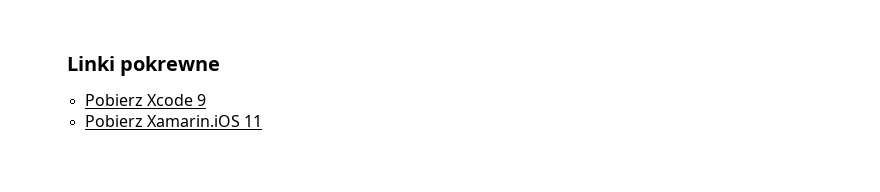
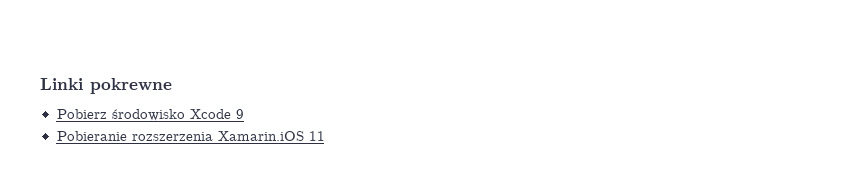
(143, 100) none -> [111,109,185,121] środowisko
[84,115,143,127] Pobierz -> [56,131,213,141] Pobieranie rozszerzenia

